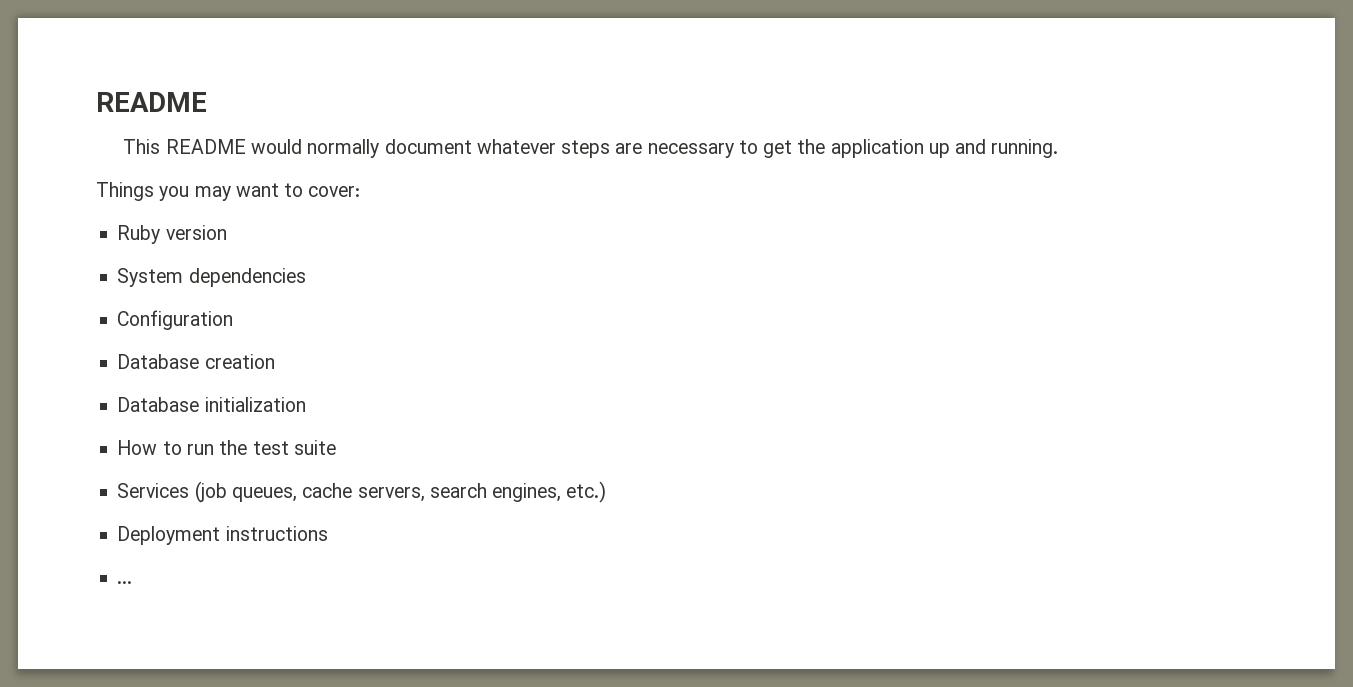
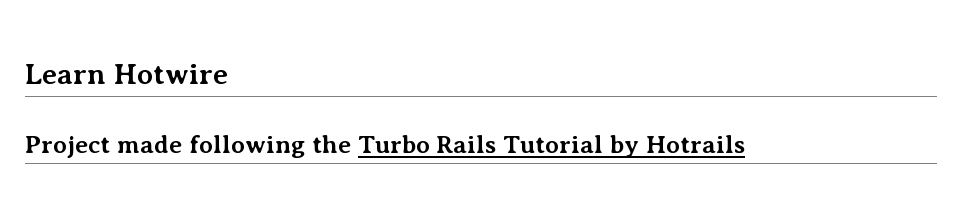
[96,92,207,112] [123,139,1059,158] [96,182,361,201] [117,225,227,244] [117,268,306,287] [117,310,234,330] [117,354,275,369] [117,397,306,412] [117,440,336,455] [117,481,607,503] [117,526,328,545] [117,581,133,584] README // This README would normally document whatever steps are necessary to get the application up and running. // Things you may want to cover: // Ruby version // System dependencies // Configuration // Database creation // Database initialization // How to run the test suite // Services (job queues, cache servers, search engines, etc.) // Deployment instructions // ... -> [25,64,228,84] [25,135,746,158] Learn Hotwire // Project made following the Turbo Rails Tutorial by Hotrails

